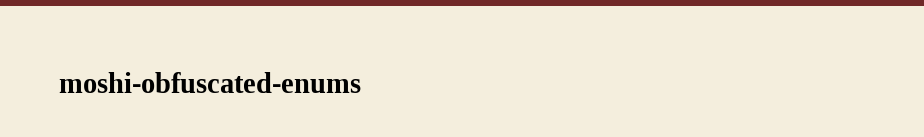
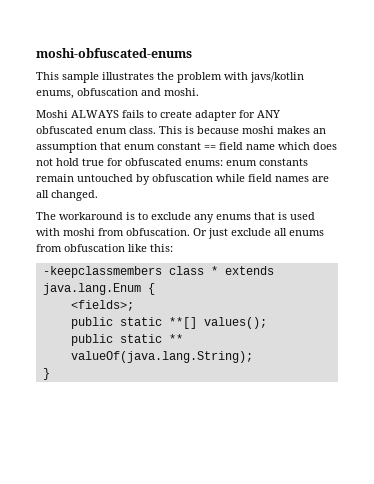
(361, 82) none -> [36,72,304,83] [36,88,199,99] [36,110,280,121] [36,126,326,134] [36,142,337,153] [36,158,308,166] [36,174,329,185] [36,190,98,201] [36,212,315,223] [36,228,324,239] [36,244,173,252] [42,266,274,278] [42,283,155,295] [70,300,134,311] [70,317,267,329] [70,334,183,346] [70,351,253,363] [42,368,50,380] // This sample illustrates the problem with javs/kotlin enums, obfuscation and moshi. // Moshi ALWAYS fails to create adapter for ANY obfuscated enum class. This is because moshi makes an assumption that enum constant == field name which does not hold true for obfuscated enums: enum constants remain untouched by obfuscation while field names are all changed. // The workaround is to exclude any enums that is used with moshi from obfuscation. Or just exclude all enums from obfuscation like this: // -keepclassmembers class * extends java.lang.Enum { // <fields>; // public static **[] values(); // public static ** valueOf(java.lang.String); // }

